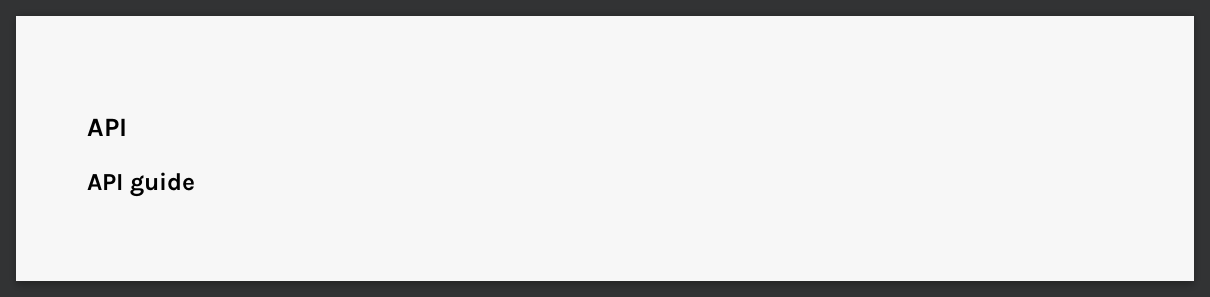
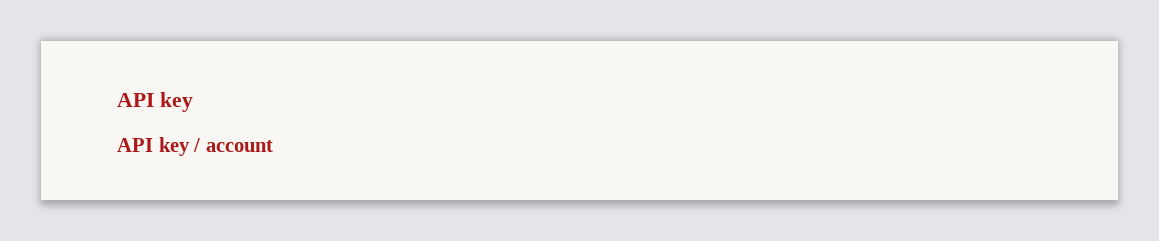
[87,118,127,136] [87,172,195,197] API // API guide -> [117,92,193,112] [117,137,273,156] API key // API key / account

